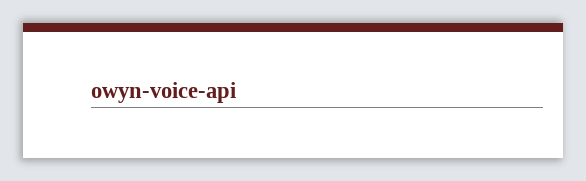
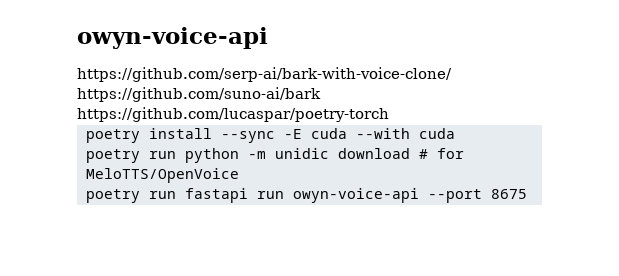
[91,82,236,103] owyn-voice-api -> [77,27,268,49] [77,67,452,82] [77,87,321,102] [77,107,389,122] [85,128,455,143] [85,148,464,163] [85,168,239,183] [85,188,527,203] owyn-voice-api // https://github.com/serp-ai/bark-with-voice-clone/ https://github.com/suno-ai/bark https://github.com/lucaspar/poetry-torch // poetry install --sync -E cuda --with cuda // poetry run python -m unidic download # for MeloTTS/OpenVoice // poetry run fastapi run owyn-voice-api --port 8675

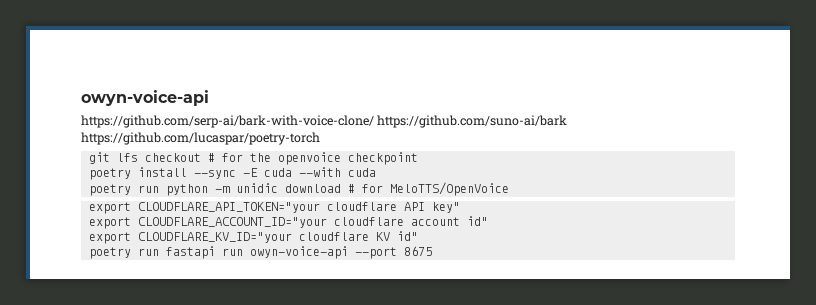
(389, 114) none -> [88,152,418,165] // git lfs checkout # for the openvoice checkpoint
(239, 175) none -> [88,202,460,214] [88,216,488,229] [88,231,418,244] // export CLOUDFLARE_API_TOKEN="your cloudflare API key" // export CLOUDFLARE_ACCOUNT_ID="your cloudflare account id" // export CLOUDFLARE_KV_ID="your cloudflare KV id"

